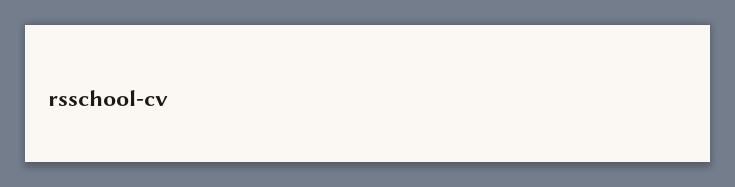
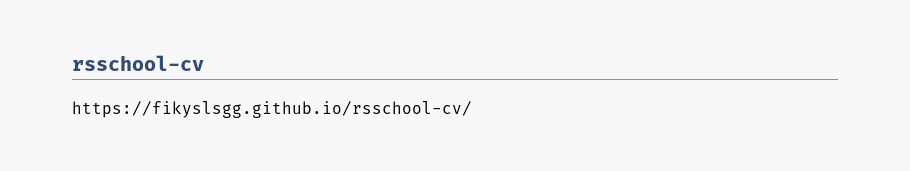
(168, 98) none -> [72,101,472,118] // https://fikyslsgg.github.io/rsschool-cv/

